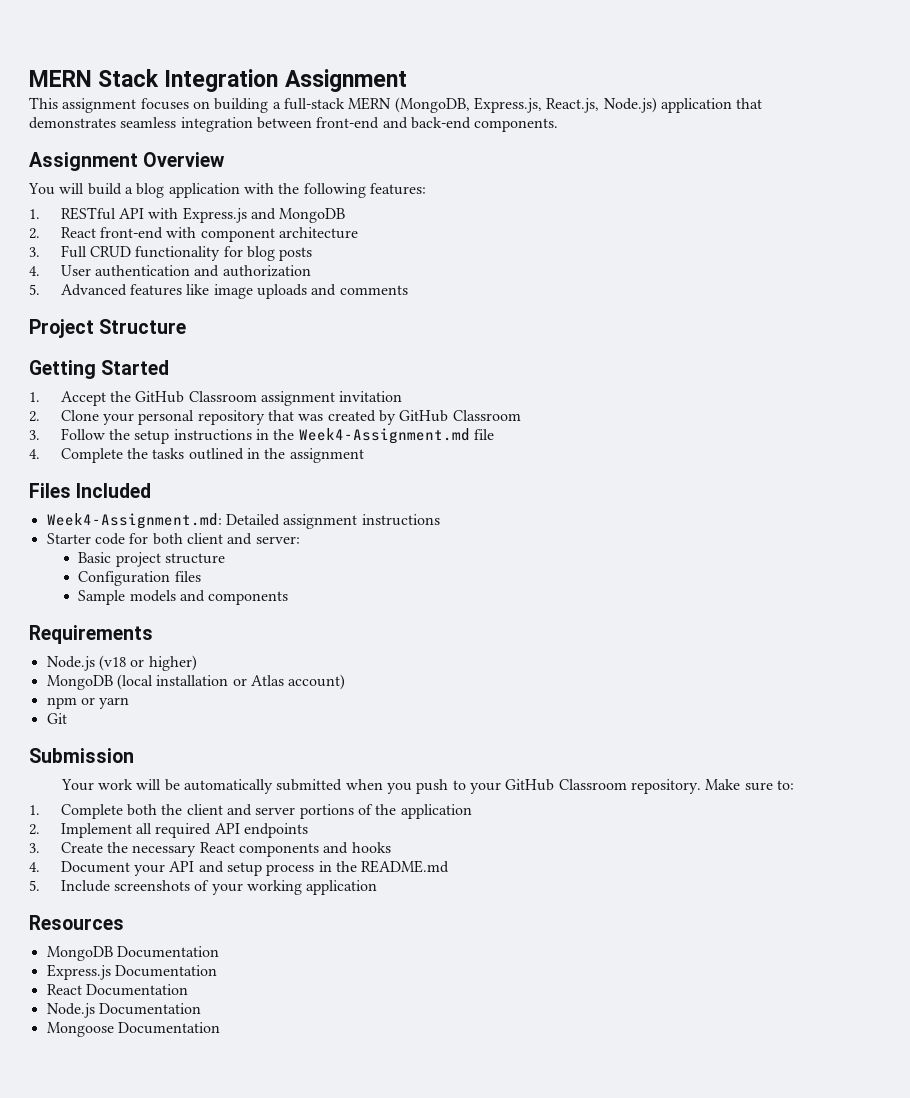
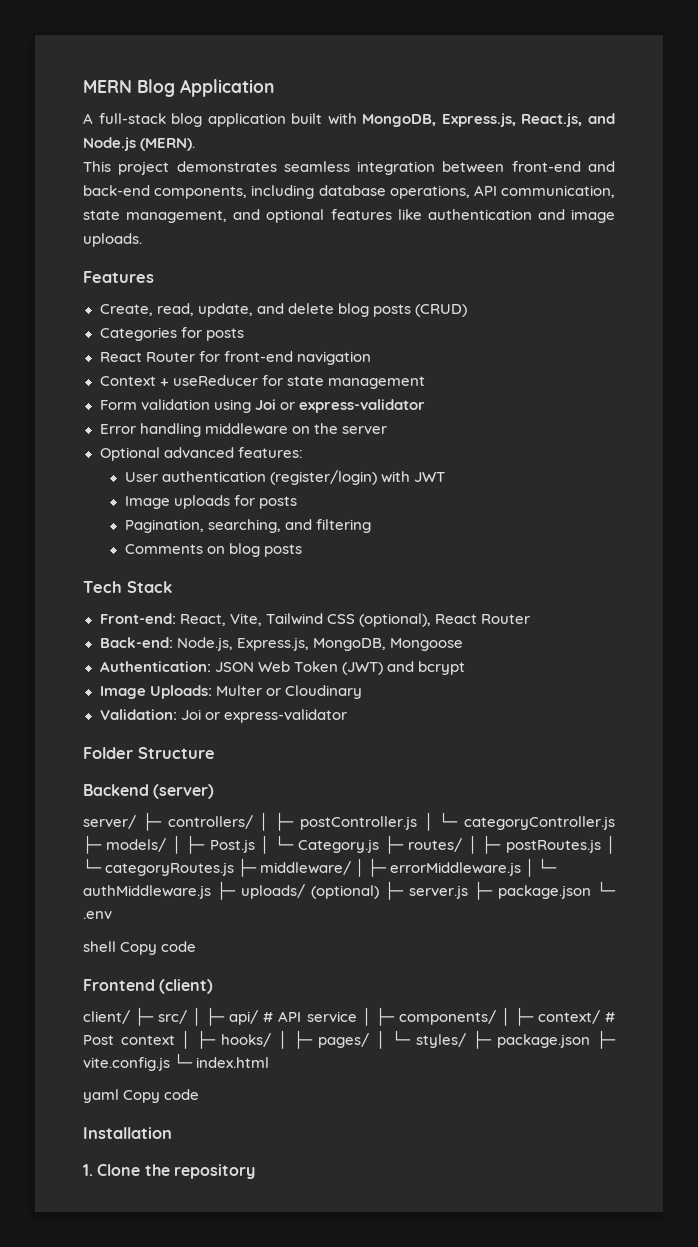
[29,69,407,92] [29,97,763,113] MERN Stack Integration Assignment // This assignment focuses on building a full-stack MERN (MongoDB, Express.js, React.js, Node.js) application that -> [83,79,274,97] [83,113,615,127] [83,137,196,151] [83,161,170,175] MERN Blog Application // A full-stack blog application built with MongoDB, Express.js, React.js, and Node.js (MERN). // This project
[474,118,559,132] [29,152,226,171] [28,183,426,198] [29,207,346,223] [29,227,359,242] [29,245,313,261] [29,265,311,277] [29,284,408,299] [29,319,187,338] [29,360,170,379] [29,391,403,406] [29,410,521,425] [29,428,495,444] [29,448,364,463] [29,483,152,498] [46,513,440,529] [46,533,300,545] [78,552,226,567] [78,571,201,586] [78,590,289,605] [29,625,153,644] [46,655,197,671] [46,674,346,690] [46,697,130,709] [46,713,67,724] [29,748,134,763] [60,779,794,794] [29,804,472,819] [29,823,309,838] [29,842,391,857] [29,860,450,876] [29,880,378,895] [29,915,124,930] [46,946,219,961] [46,964,217,980] [46,984,188,996] [46,1003,201,1018] [46,1022,220,1037] components. // Assignment Overview // You will build a blog application with the following features: // 1. RESTful API with Express.js and MongoDB // 2. React front-end with component architecture // 3. Full CRUD functionality for blog posts // 4. User authentication and authorization // 5. Advanced features like image uploads and comments // Project Structure // Getting Started // 1. Accept the GitHub Classroom assignment invitation // 2. Clone your personal repository that was created by GitHub Classroom // 3. Follow the setup instructions in the Week4-Assignment.md file // 4. Complete the tasks outlined in the assignment // Files Included // Week4-Assignment.md: Detailed assignment instructions // Starter code for both client and server: // Basic project structure // Configuration files // Sample models and components // Requirements // Node.js (v18 or higher) // MongoDB (local installation or Atlas account) // npm or yarn // Git // Submission // Your work will be automatically submitted when you push to your GitHub Classroom repository. Make sure to: // 1. Complete both the client and server portions of the application // 2. Implement all required API endpoints // 3. Create the necessary React components and hooks // 4. Document your API and setup process in the README.md // 5. Include screenshots of your working application // Resources // MongoDB Documentation // Express.js Documentation // React Documentation // Node.js Documentation // Mongoose Documentation -> [154,185,616,199] [83,209,615,223] [83,233,142,247] [83,271,154,283] [99,303,467,317] [99,327,244,341] [99,351,371,365] [99,375,425,389] [99,399,425,413] [99,423,387,437] [99,447,303,461] [124,470,445,485] [124,495,297,509] [124,519,371,533] [124,543,302,557] [83,581,172,593] [99,613,530,627] [99,637,463,651] [99,661,465,675] [99,685,362,699] [99,709,347,723] [83,747,215,759] [83,784,215,799] [83,812,615,831] [83,835,615,854] [83,858,558,877] [83,881,616,900] [83,911,112,919] [83,941,197,955] [83,979,214,994] [83,1007,615,1026] [83,1030,617,1049] [83,1053,270,1071] [83,1089,200,1103] [83,1127,172,1139] [83,1164,255,1179] components, including database operations, API communication, state management, and optional features like authentication and image uploads. // Features // Create, read, update, and delete blog posts (CRUD) // Categories for posts // React Router for front-end navigation // Context + useReducer for state management // Form validation using Joi or express-validator // Error handling middleware on the server // Optional advanced features: // User authentication (register/login) with JWT // Image uploads for posts // Pagination, searching, and filtering // Comments on blog posts // Tech Stack // Front-end: React, Vite, Tailwind CSS (optional), React Router // Back-end: Node.js, Express.js, MongoDB, Mongoose // Authentication: JSON Web Token (JWT) and bcrypt // Image Uploads: Multer or Cloudinary // Validation: Joi or express-validator // Folder Structure // Backend (server) // server/ ├─ controllers/ │ ├─ postController.js │ └─ categoryController.js ├─ models/ │ ├─ Post.js │ └─ Category.js ├─ routes/ │ ├─ postRoutes.js │ └─ categoryRoutes.js ├─ middleware/ │ ├─ errorMiddleware.js │ └─ authMiddleware.js ├─ uploads/ (optional) ├─ server.js ├─ package.json └─ .env // shell Copy code // Frontend (client) // client/ ├─ src/ │ ├─ api/ # API service │ ├─ components/ │ ├─ context/ # Post context │ ├─ hooks/ │ ├─ pages/ │ └─ styles/ ├─ package.json ├─ vite.config.js └─ index.html // yaml Copy code // Installation // 1. Clone the repository

